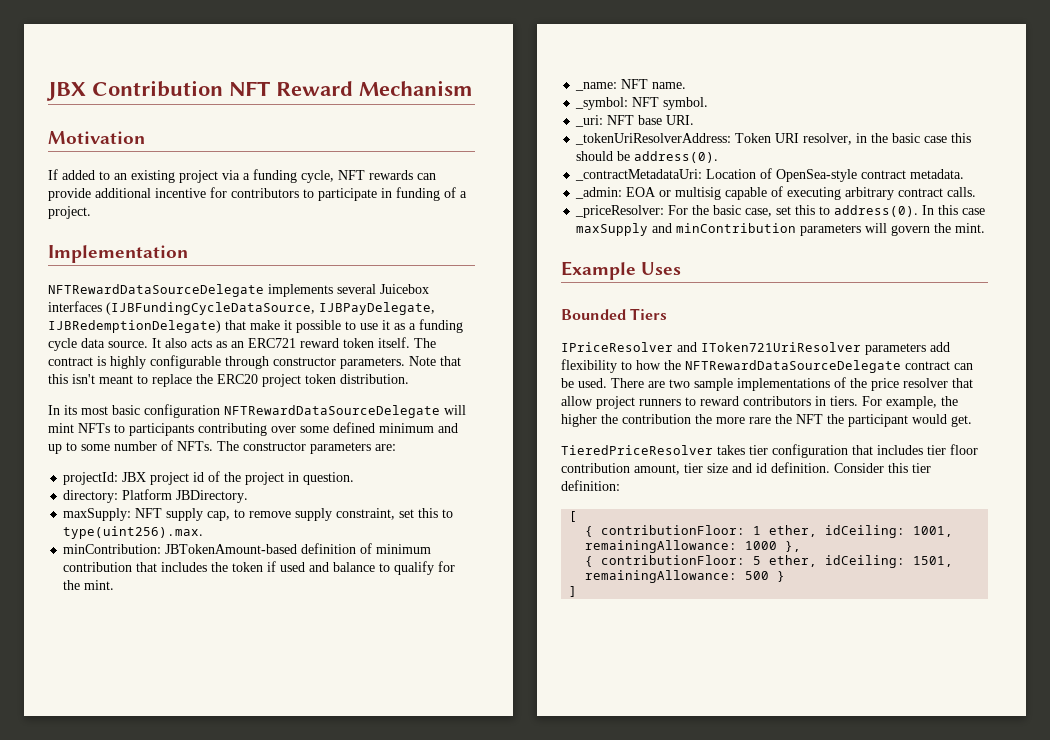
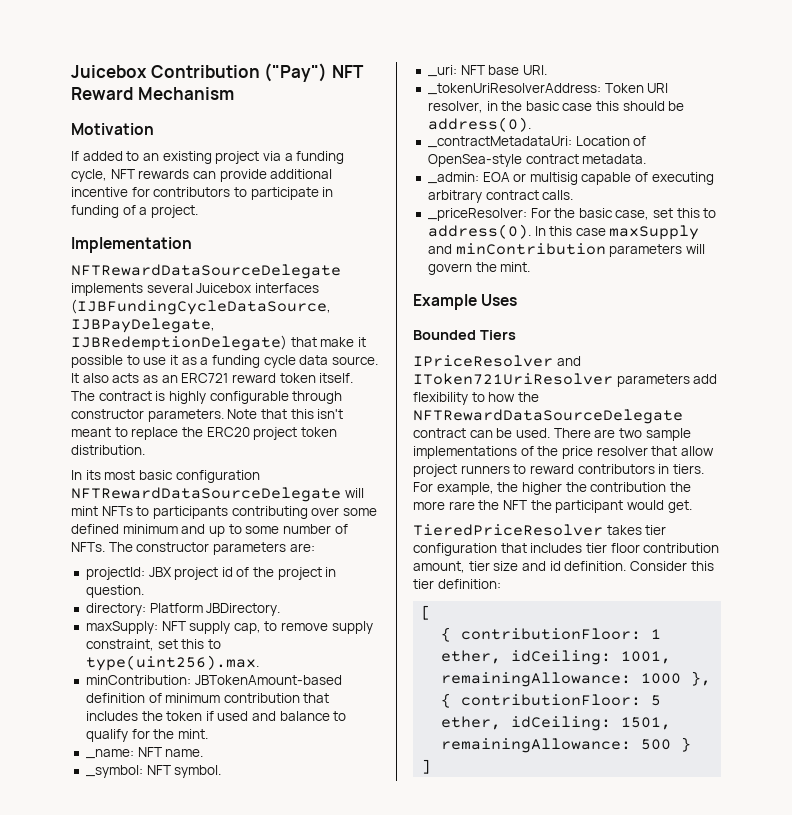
[46,80,223,101] JBX Contribution -> [71,63,328,82] Juicebox Contribution ("Pay")

